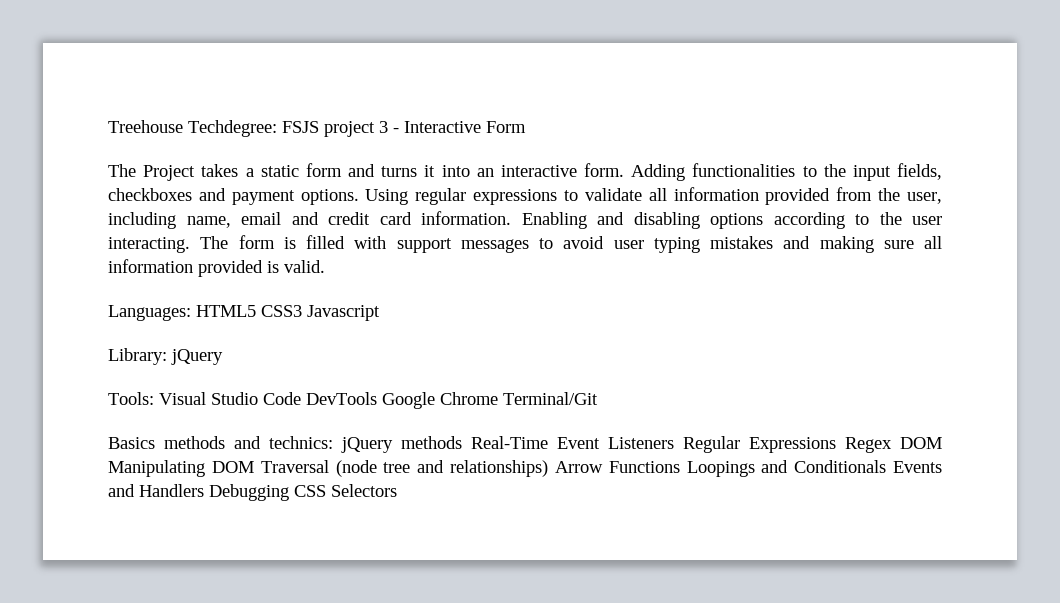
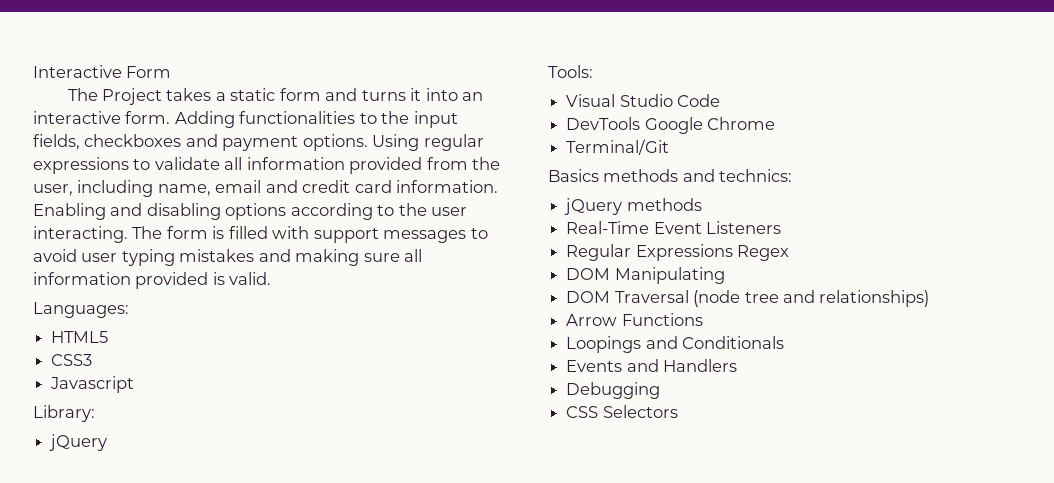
[108,120,399,137] Treehouse Techdegree: FSJS project 3 - -> (33, 71) none
(191, 313) none -> (129, 310) //
(256, 311) none -> (109, 337) //
(302, 311) none -> (93, 360) //
(167, 356) none -> (95, 413) //
(154, 398) none -> (593, 71) //
(301, 398) none -> (721, 100) //
(498, 398) none -> (776, 123) //
(333, 442) none -> (793, 175) //
(462, 442) none -> (702, 204) //
(674, 443) none -> (782, 227) //
(892, 445) none -> (790, 253) //
(205, 468) none -> (725, 275) //
(548, 468) none -> (930, 298) //
(680, 467) none -> (703, 319) //
(887, 466) none -> (785, 342) //
(204, 490) none -> (738, 365) //
(289, 492) none -> (661, 390) //

